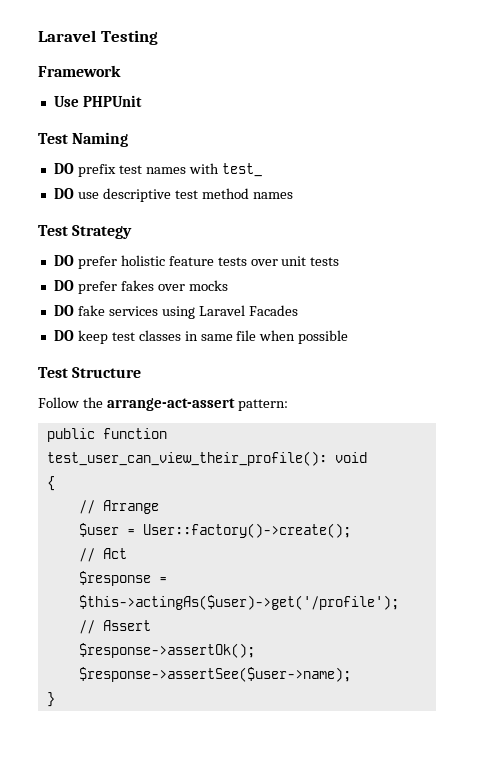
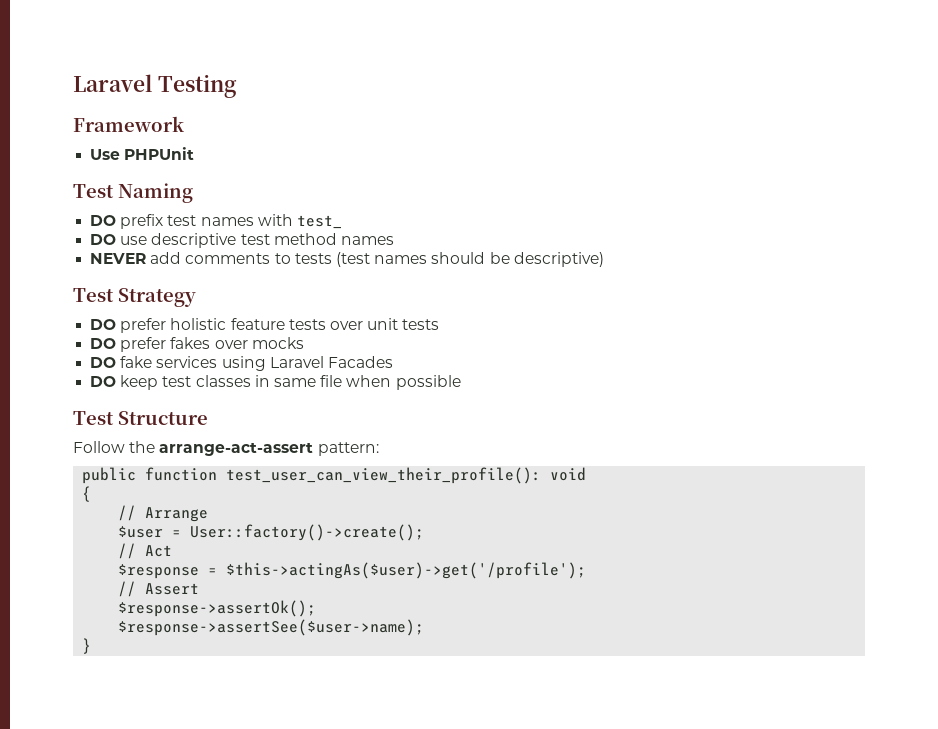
(293, 195) none -> [90,252,604,267] // NEVER add comments to tests (test names should be descriptive)

